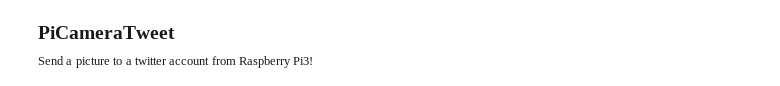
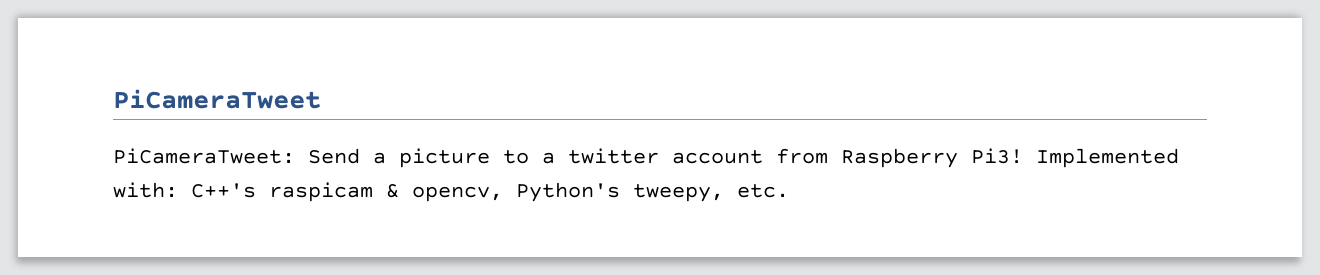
(175, 32) none -> [113,148,295,164] PiCameraTweet:
(314, 61) none -> [1036,148,1179,168] [113,182,789,202] Implemented with: C++'s raspicam & opencv, Python's tweepy, etc.

